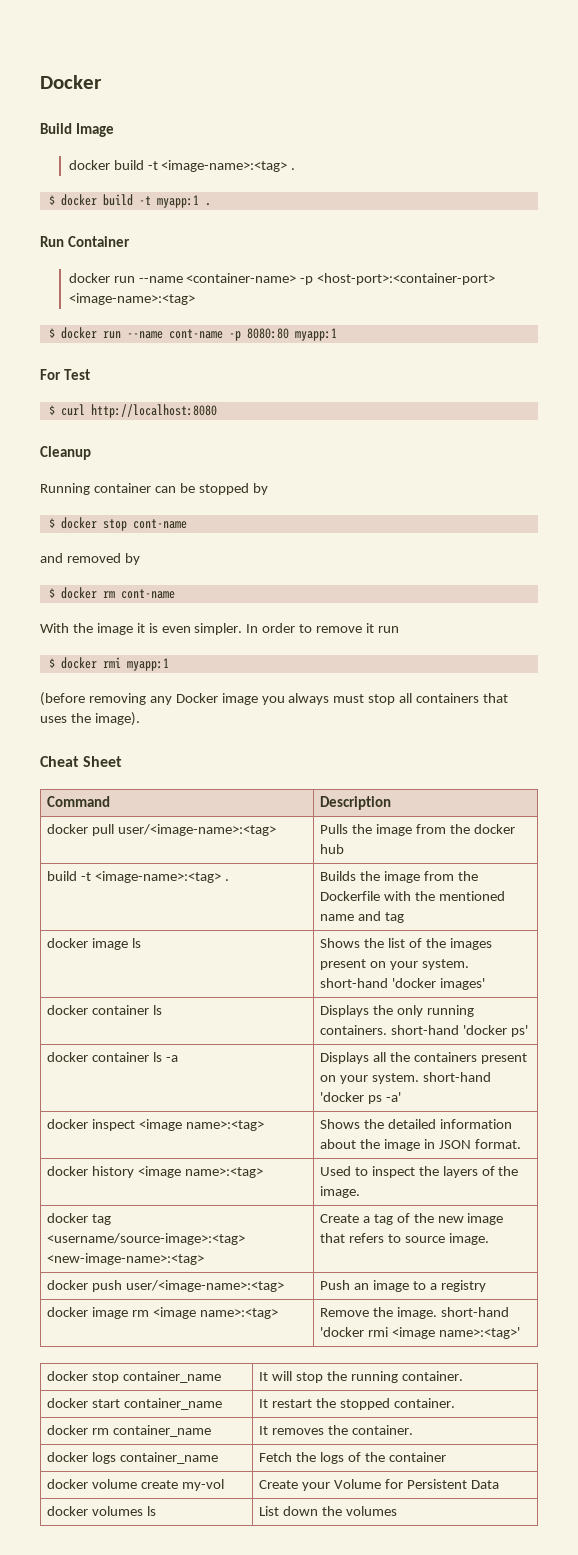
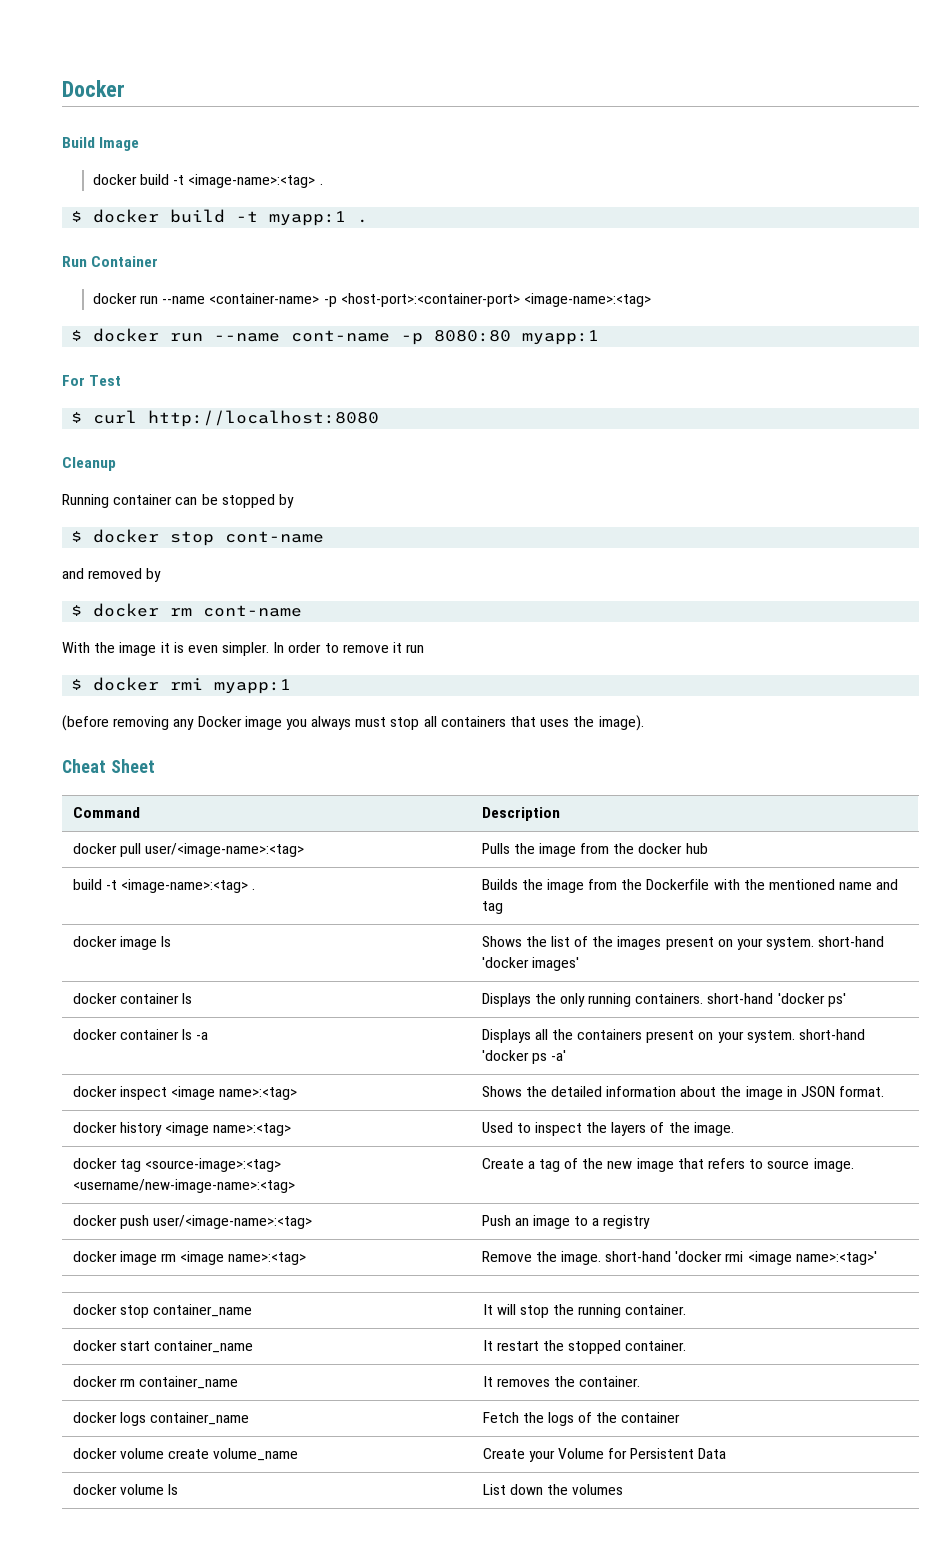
[46,1233,245,1245] [46,1253,204,1265] <username/source-image>:<tag> <new-image-name>:<tag> -> [144,1158,281,1172] [72,1179,295,1193] <source-image>:<tag> <username/new-image-name>:<tag>
[181,1479,224,1491] my-vol -> [213,1448,299,1461] volume_name
[91,1506,143,1516] volumes -> [119,1484,164,1495] volume

